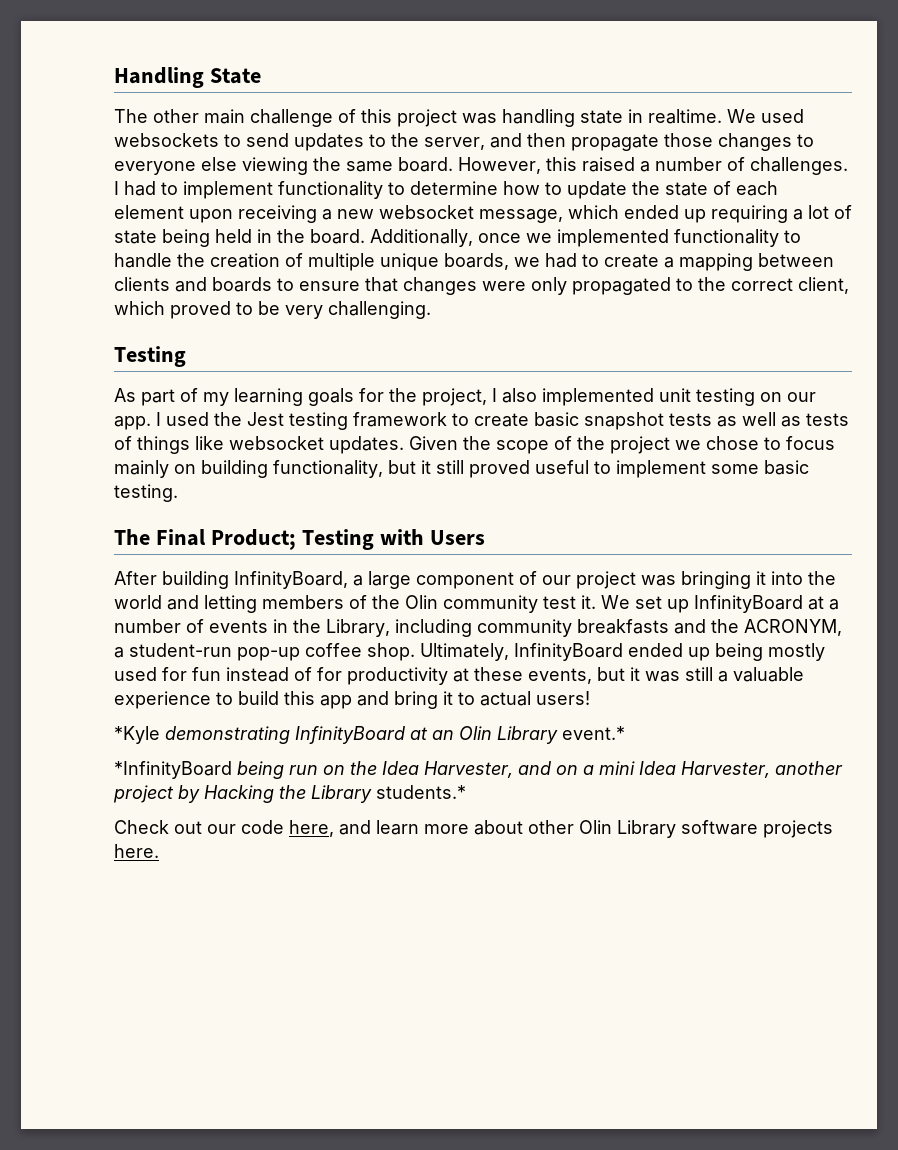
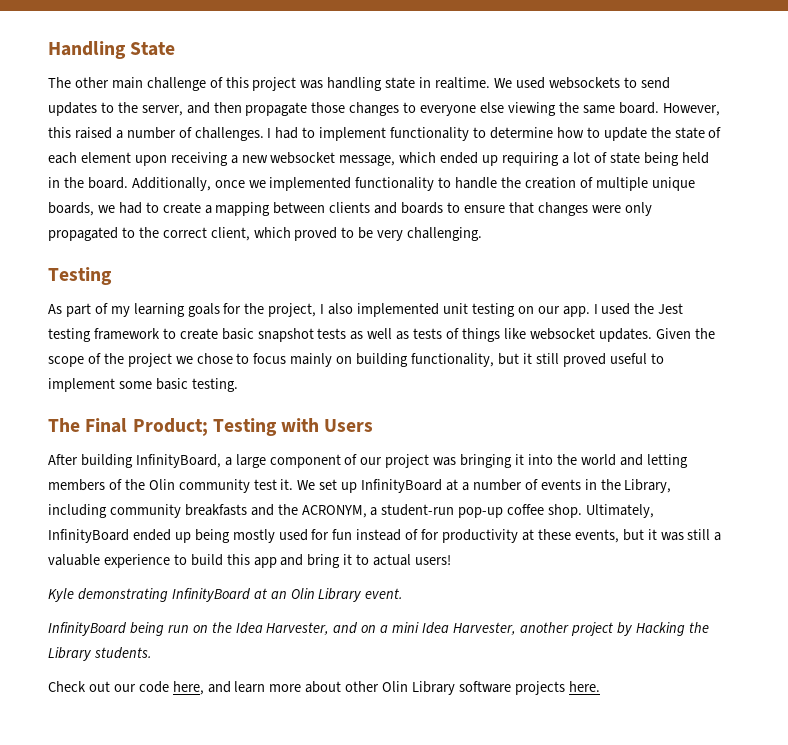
[114,726,160,744] *Kyle -> [48,588,74,602] Kyle
[562,726,625,740] [114,761,232,779] event.* // *InfinityBoard -> [365,588,404,599] [48,622,126,636] event. // InfinityBoard
[376,785,466,799] students.* -> [93,647,152,659] students.

